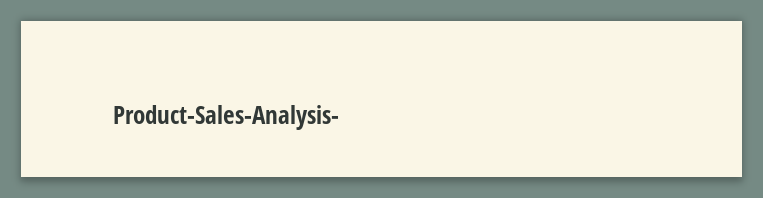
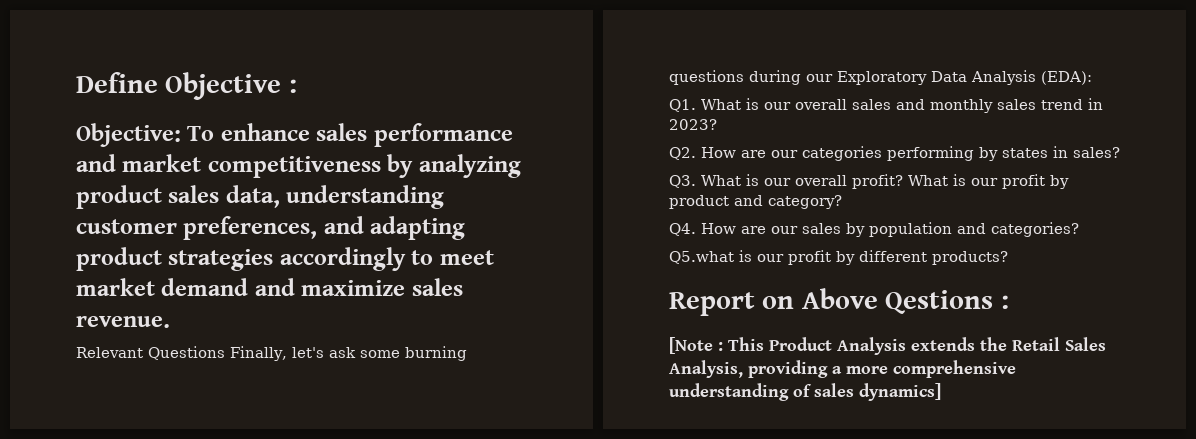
[113,105,339,130] Product-Sales-Analysis- -> [76,72,297,100] [76,123,513,147] [76,154,521,178] [76,185,445,209] [76,216,466,240] [76,247,494,271] [76,278,463,296] [76,316,170,328] [76,346,467,361] [669,70,1092,85] [669,98,1103,113] [669,119,717,130] [669,146,1120,161] [669,174,1069,189] [669,195,842,209] [669,222,1079,237] [669,250,1008,265] [669,288,1009,316] [669,337,1106,355] [669,360,1016,378] [669,383,941,401] Define Objective : // Objective: To enhance sales performance and market competitiveness by analyzing product sales data, understanding customer preferences, and adapting product strategies accordingly to meet market demand and maximize sales revenue. // Relevant Questions Finally, let's ask some burning questions during our Exploratory Data Analysis (EDA): // Q1. What is our overall sales and monthly sales trend in 2023? // Q2. How are our categories performing by states in sales? // Q3. What is our overall profit? What is our profit by product and category? // Q4. How are our sales by population and categories? // Q5.what is our profit by different products? // Report on Above Qestions : // [Note : This Product Analysis extends the Retail Sales Analysis, providing a more comprehensive understanding of sales dynamics]

